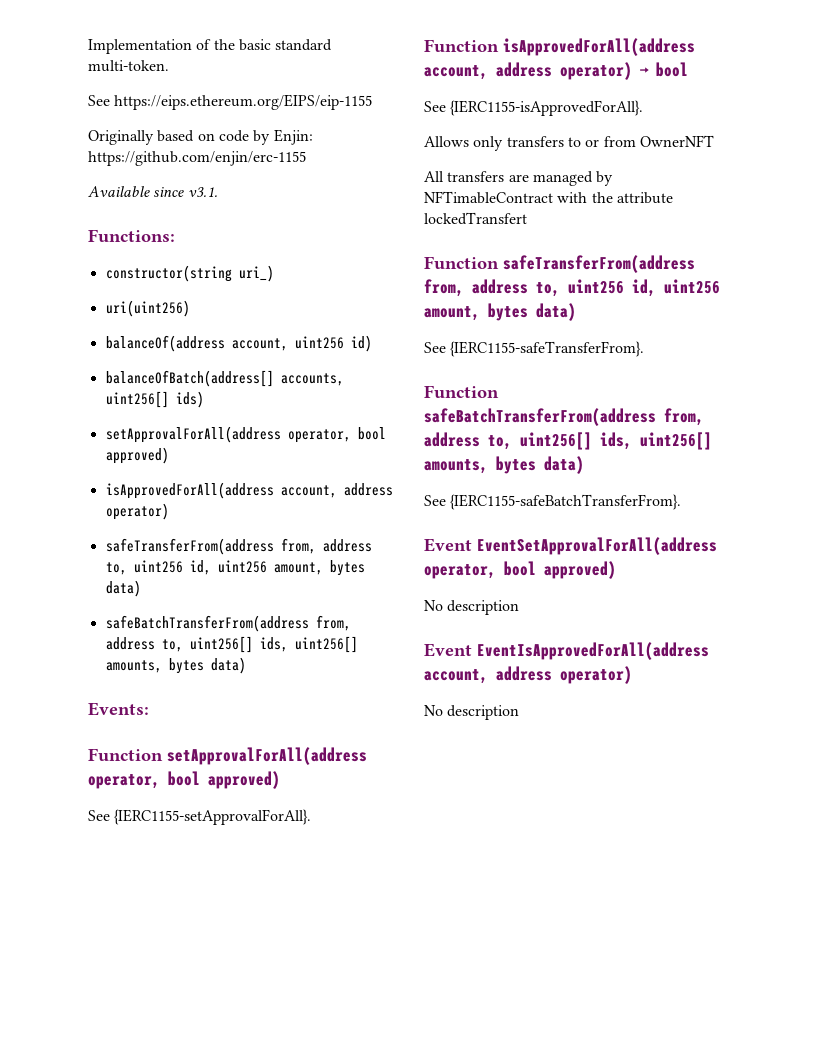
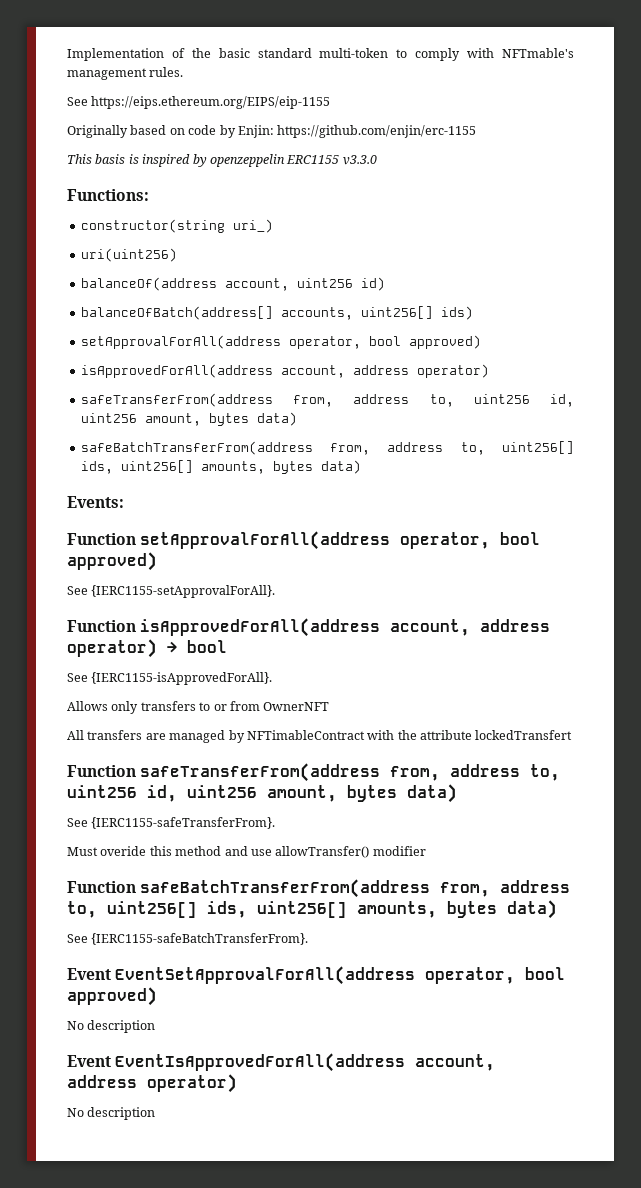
[88,60,169,72] multi-token. -> [319,48,575,61] [67,67,184,80] multi-token to comply with NFTmable's management rules.
[88,186,218,197] Available since v3.1. -> [67,154,377,167] This basis is inspired by openzeppelin ERC1155 v3.3.0
(645, 349) none -> [67,846,426,858] // Must overide this method and use allowTransfer() modifier

